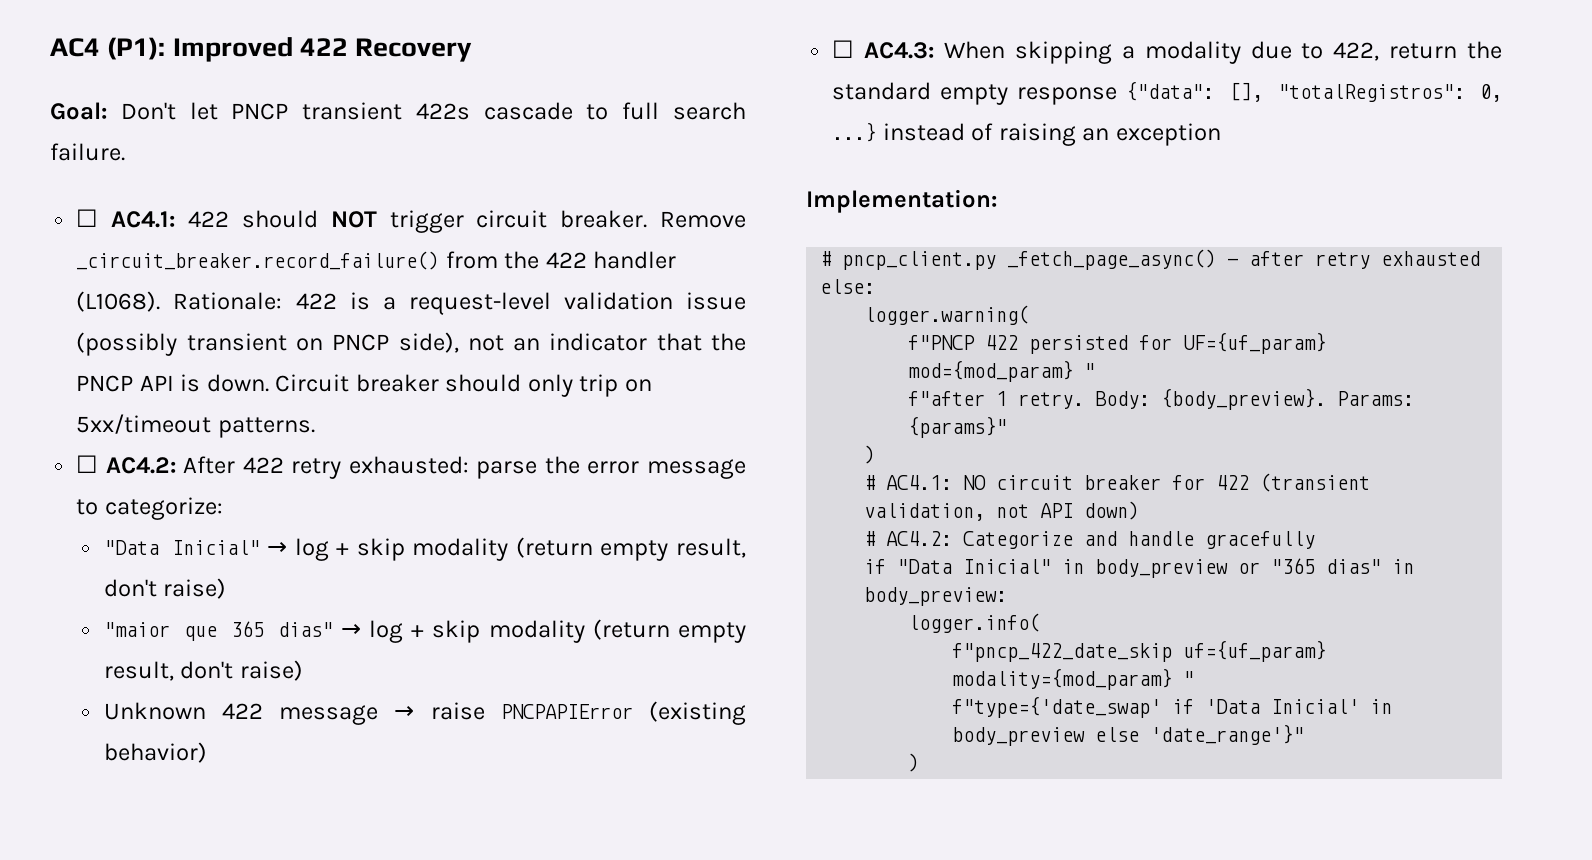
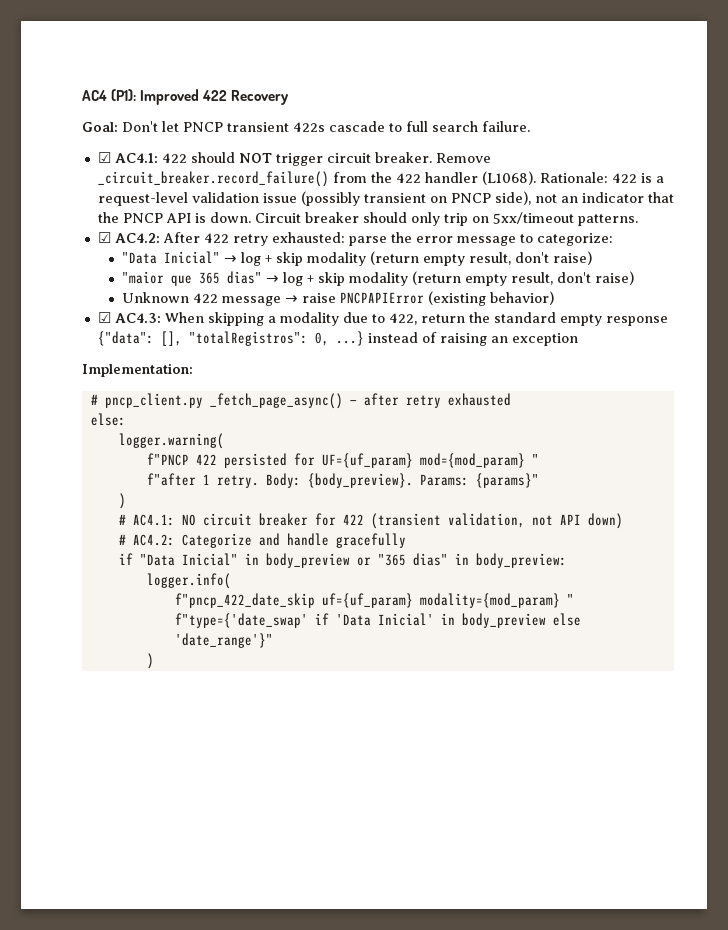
[76,209,99,227] ☐ -> [97,152,111,163] ☑
[76,455,99,473] ☐ -> [97,232,111,243] ☑
[832,40,855,58] ☐ -> [97,312,111,323] ☑

